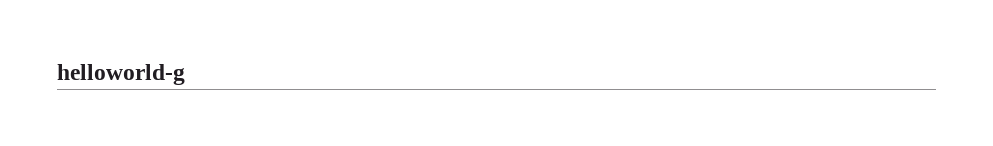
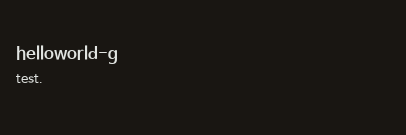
(185, 74) none -> [16,74,43,84] // test.

